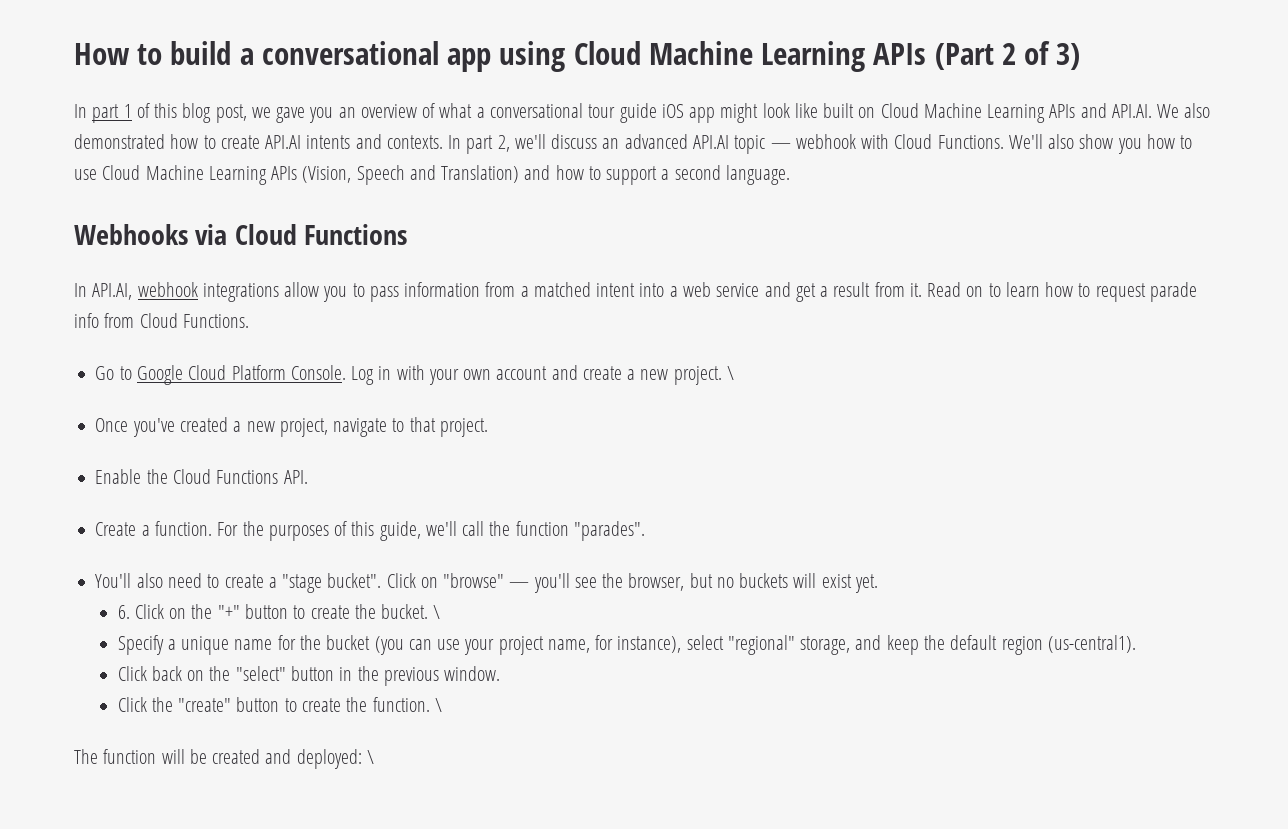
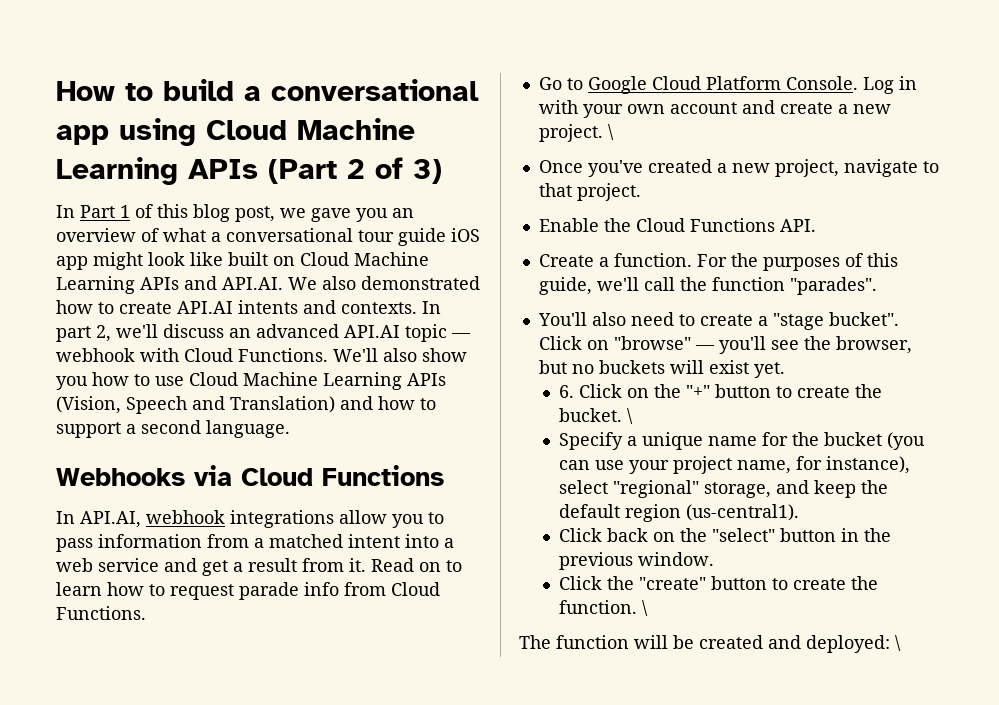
[92,104,120,123] part -> [80,205,115,218] Part

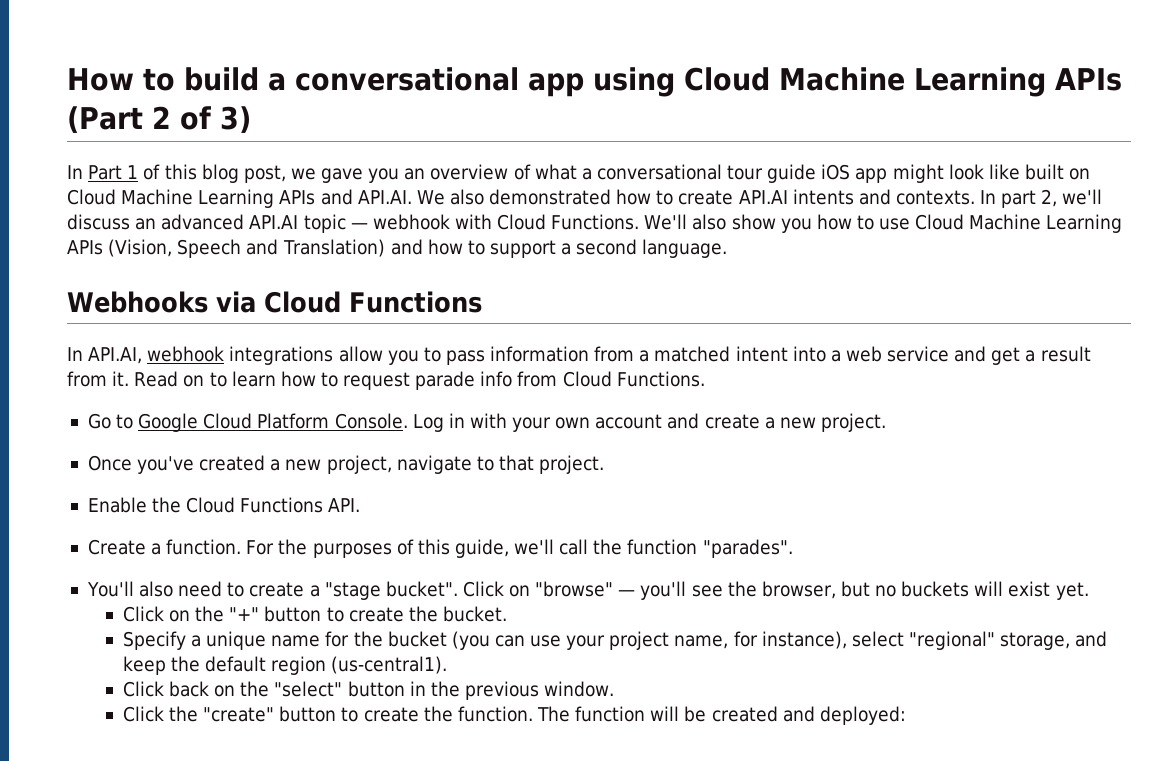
[607,124,614,140] \ -> (886, 422) none
[559,385,575,398] 6. -> (1089, 591) none
[627,408,634,424] \ -> (507, 614) none
[642,600,649,616] \ // -> (533, 714) none
[895,635,901,651] \ -> (906, 715) none

